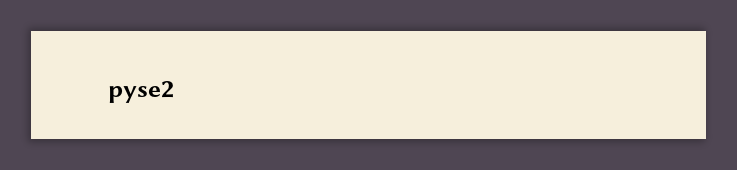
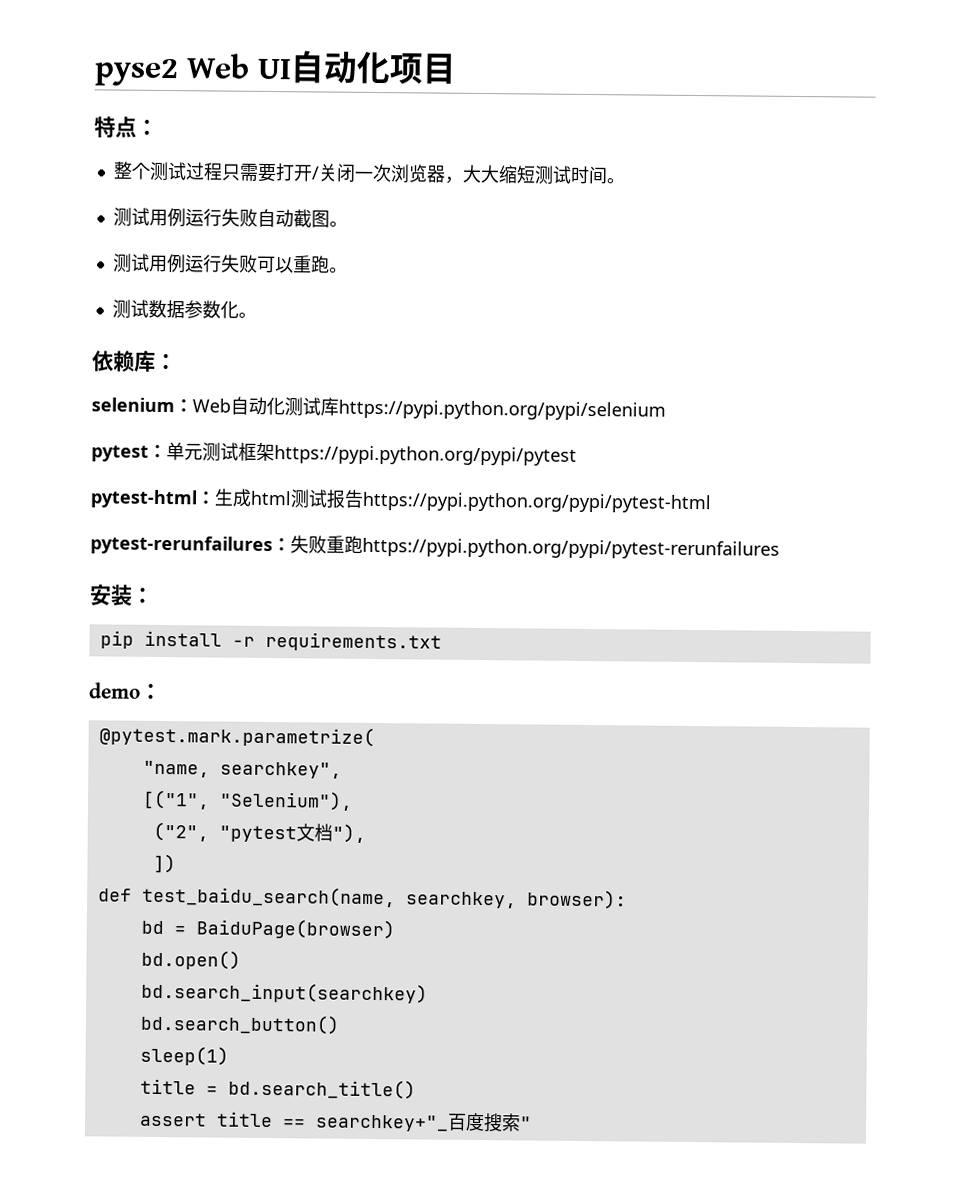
(174, 92) none -> [186,50,457,85] [94,116,158,139] [112,161,625,185] [112,207,348,228] [112,253,348,274] [111,299,257,319] [92,350,177,372] [91,396,666,421] [91,442,577,466] [90,488,711,514] [90,535,780,560] [89,584,154,606] [99,630,442,652] [89,682,162,699] [98,725,375,748] [142,760,342,779] [141,789,353,811] [152,821,366,843] [152,853,176,874] [97,885,627,910] [140,918,395,940] [140,949,241,970] [140,981,428,1004] [139,1013,340,1035] [139,1045,229,1066] [139,1078,416,1100] [138,1111,532,1133] Web UI自动化项目 // 特点： // 整个测试过程只需要打开/关闭一次浏览器，大大缩短测试时间。 // 测试用例运行失败自动截图。 // 测试用例运行失败可以重跑。 // 测试数据参数化。 // 依赖库： // selenium：Web自动化测试库https://pypi.python.org/pypi/selenium // pytest：单元测试框架https://pypi.python.org/pypi/pytest // pytest-html：生成html测试报告https://pypi.python.org/pypi/pytest-html // pytest-rerunfailures：失败重跑https://pypi.python.org/pypi/pytest-rerunfailures // 安装： // pip install -r requirements.txt // demo： // @pytest.mark.parametrize( // "name, searchkey", // [("1", "Selenium"), // ("2", "pytest文档"), // ]) // def test_baidu_search(name, searchkey, browser): // bd = BaiduPage(browser) // bd.open() // bd.search_input(searchkey) // bd.search_button() // sleep(1) // title = bd.search_title() // assert title == searchkey+"_百度搜索"

